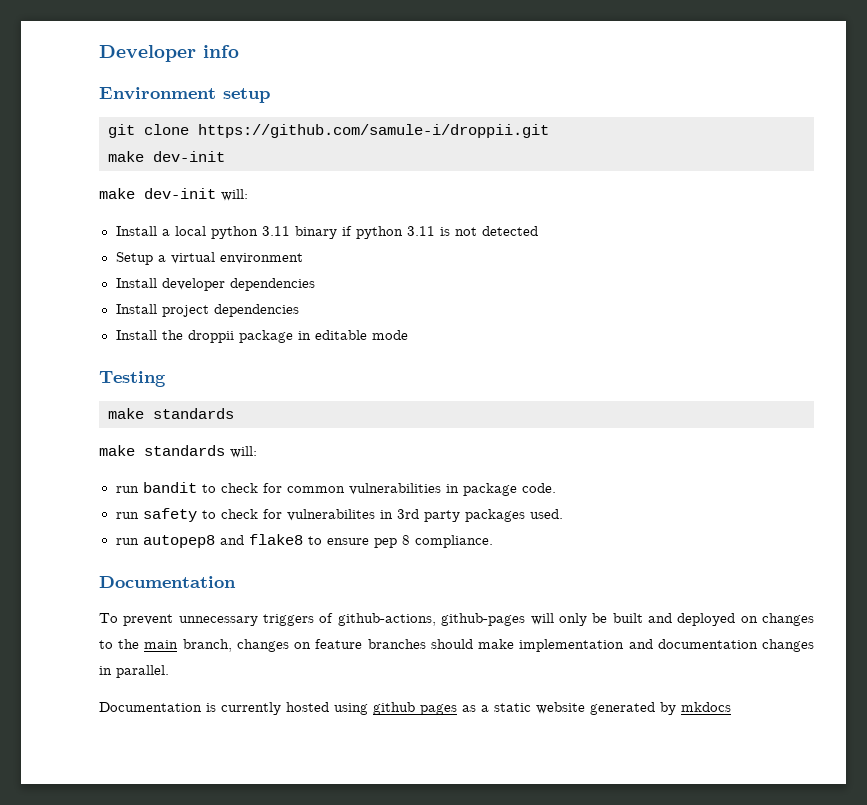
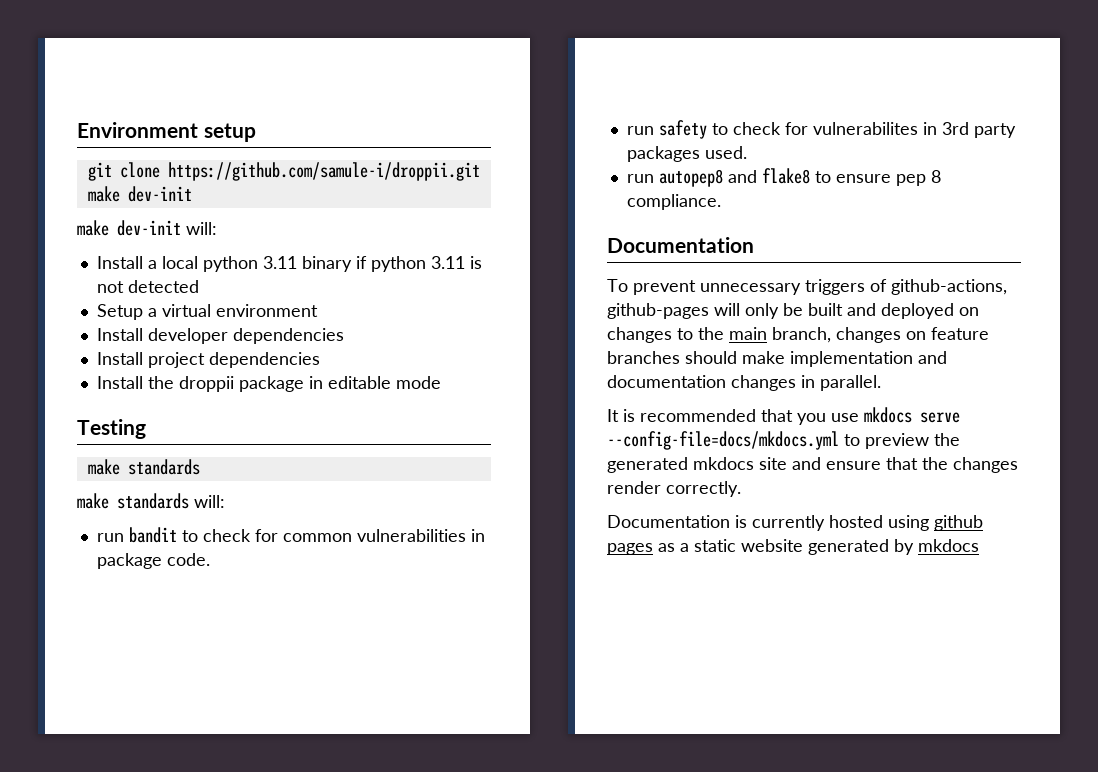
[99,45,239,62] Developer info // -> (77, 130) none
(169, 671) none -> [607,407,960,425] [607,431,960,450] [607,457,1018,473] [607,481,741,497] // It is recommended that you use mkdocs serve --config-file=docs/mkdocs.yml to preview the generated mkdocs site and ensure that the changes render correctly.

